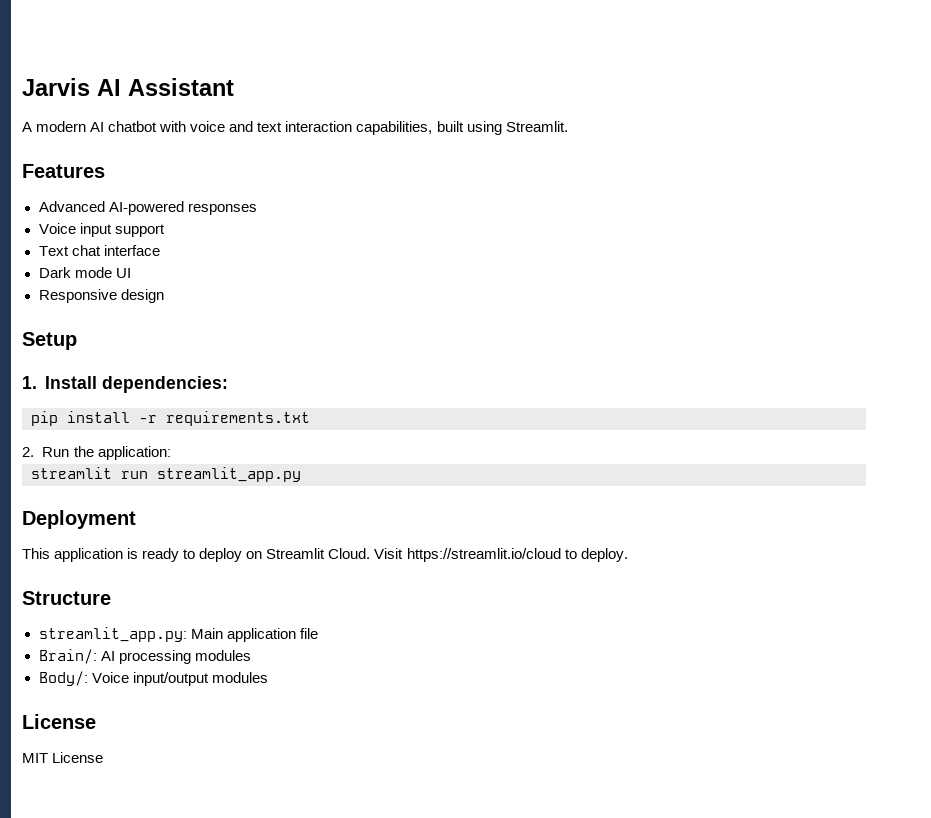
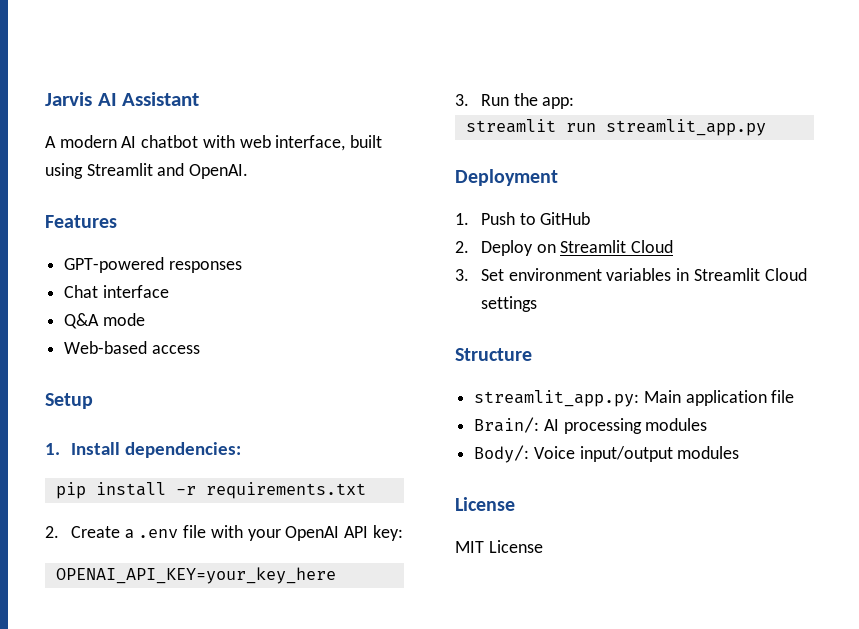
[190,121,568,135] voice and text interaction capabilities, built using Streamlit. -> [239,135,383,151] [45,163,249,179] web interface, built using Streamlit and OpenAI.
[38,201,184,215] Advanced AI-powered -> [64,257,165,273] GPT-powered
[38,223,165,237] [38,245,101,256] Voice input support // Text chat -> [64,285,99,298] Chat
[38,267,71,278] Dark -> [64,313,100,329] Q&A
[115,268,131,278] [38,289,164,303] UI // Responsive design -> [64,341,200,354] // Web-based access
(34, 452) none -> [70,525,403,541] [55,567,336,584] [455,94,469,106] Create a .env file with your OpenAI API key: // OPENAI_API_KEY=your_key_here // 3.
[97,446,171,460] application: -> [542,97,575,109] app:
[22,548,628,562] This application is ready to deploy on Streamlit Cloud. Visit https://streamlit.io/cloud to deploy. -> [455,212,591,225] [455,240,674,256] [455,268,807,281] [480,296,537,312] 1. Push to GitHub // 2. Deploy on Streamlit Cloud // 3. Set environment variables in Streamlit Cloud settings

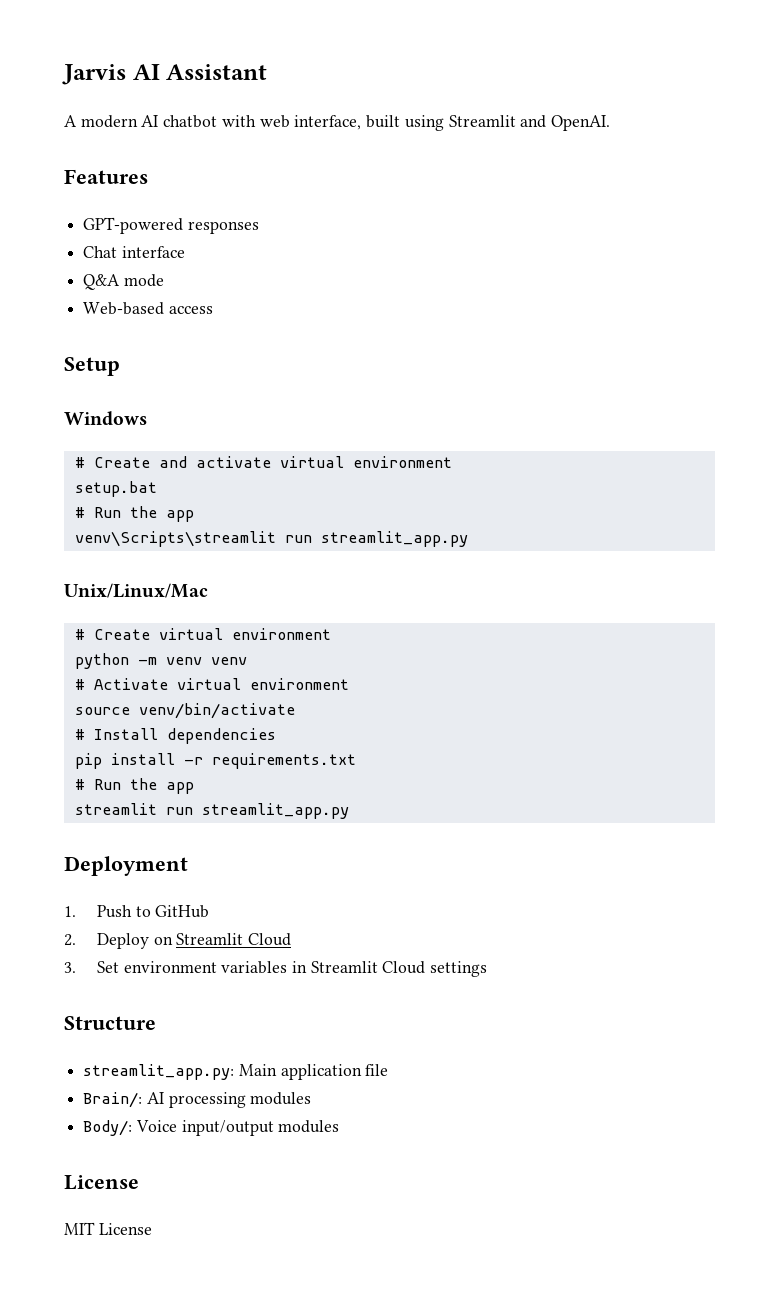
[45,442,241,458] [55,482,366,499] [45,525,403,541] [55,567,336,584] [455,93,575,109] 1. Install dependencies: // pip install -r requirements.txt // 2. Create a .env file with your OpenAI API key: // OPENAI_API_KEY=your_key_here // 3. Run the app: -> [64,411,147,426] [74,456,452,468] [74,481,157,497] [74,506,194,522] [74,531,468,547] [64,583,208,598] [74,628,331,640] [74,653,247,669] [74,678,349,690] [74,703,295,719] [74,728,276,744] [74,753,356,769] [74,778,194,794] Windows // # Create and activate virtual environment // setup.bat // # Run the app // venv\Scripts\streamlit run streamlit_app.py // Unix/Linux/Mac // # Create virtual environment // python -m venv venv // # Activate virtual environment // source venv/bin/activate // # Install dependencies // pip install -r requirements.txt // # Run the app

